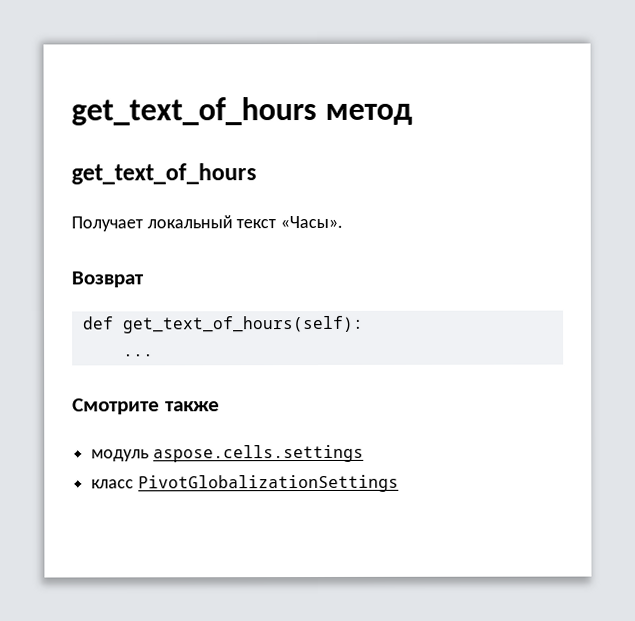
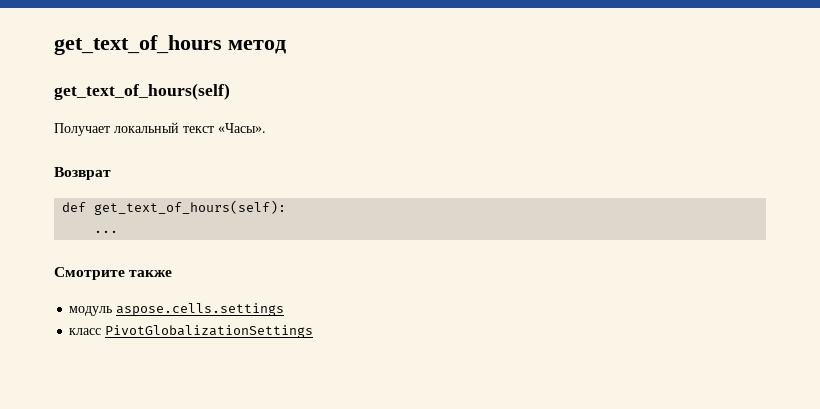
[71,163,257,185] get_text_of_hours -> [54,83,230,100] get_text_of_hours(self)

